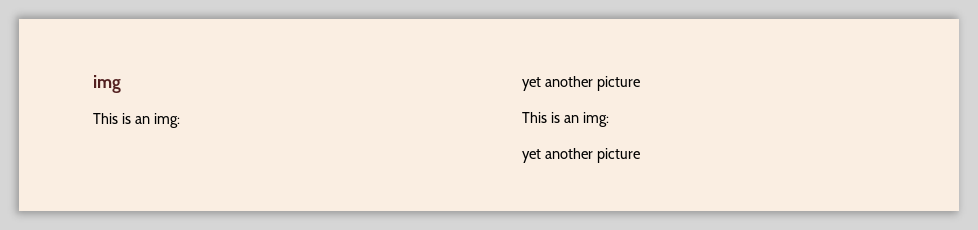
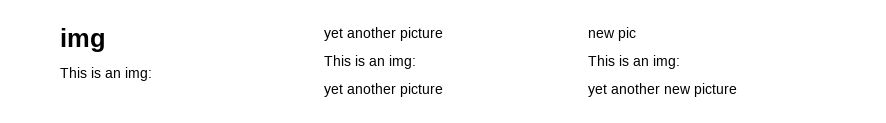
(640, 155) none -> [588,27,636,41] [588,55,680,69] [588,83,737,97] // new pic // This is an img: // yet another new picture

